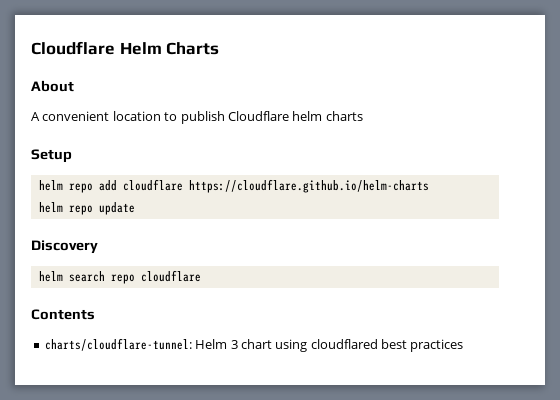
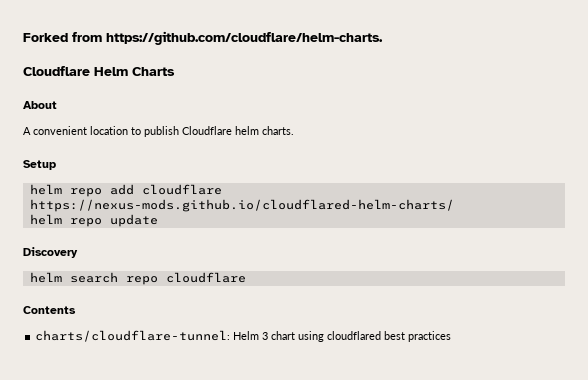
(31, 48) none -> [23,31,383,45] Forked from https://github.com/cloudflare/helm-charts. //
[325,111,363,121] charts -> [262,126,294,135] charts.
[188,179,429,193] https://cloudflare.github.io/helm-charts -> [29,199,454,212] https://nexus-mods.github.io/cloudflared-helm-charts/

